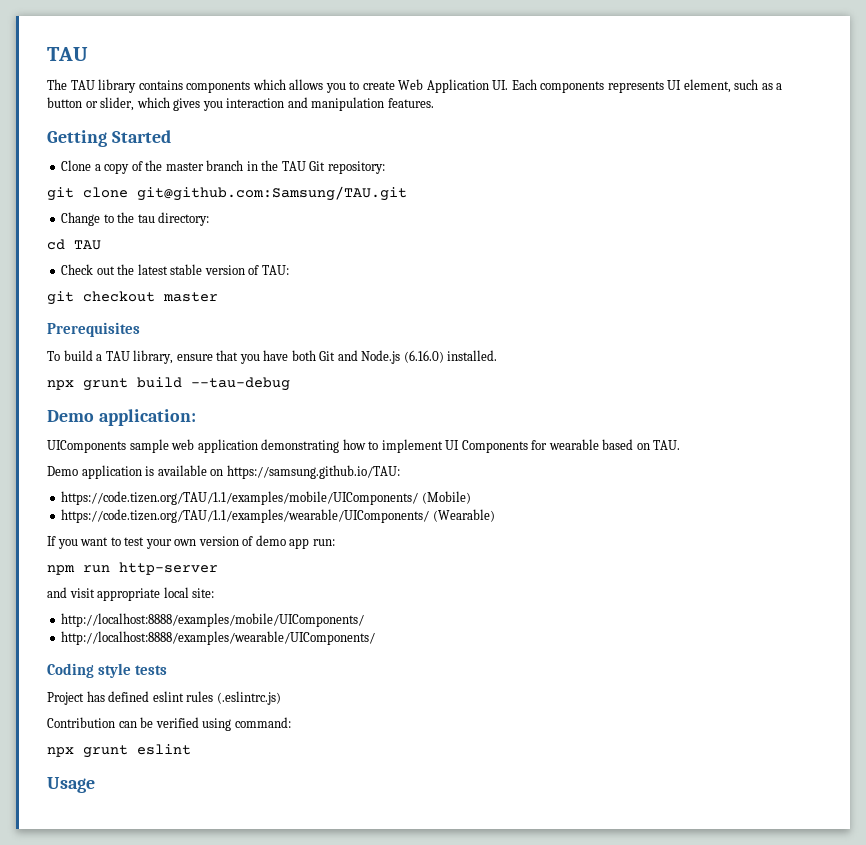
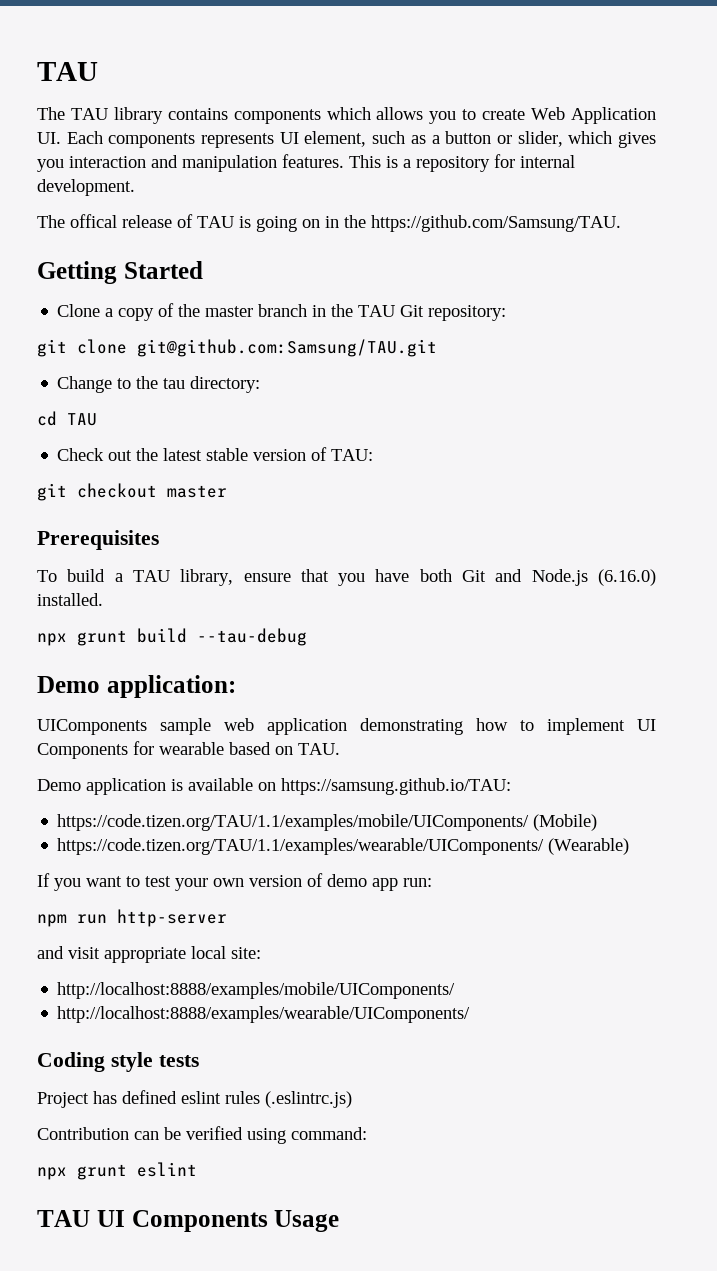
(434, 103) none -> [349,154,575,172] [37,179,135,196] [37,214,621,232] This is a repository for internal development. // The offical release of TAU is going on in the https://github.com/Samsung/TAU.
(191, 749) none -> [37,1210,268,1232] TAU UI Components

